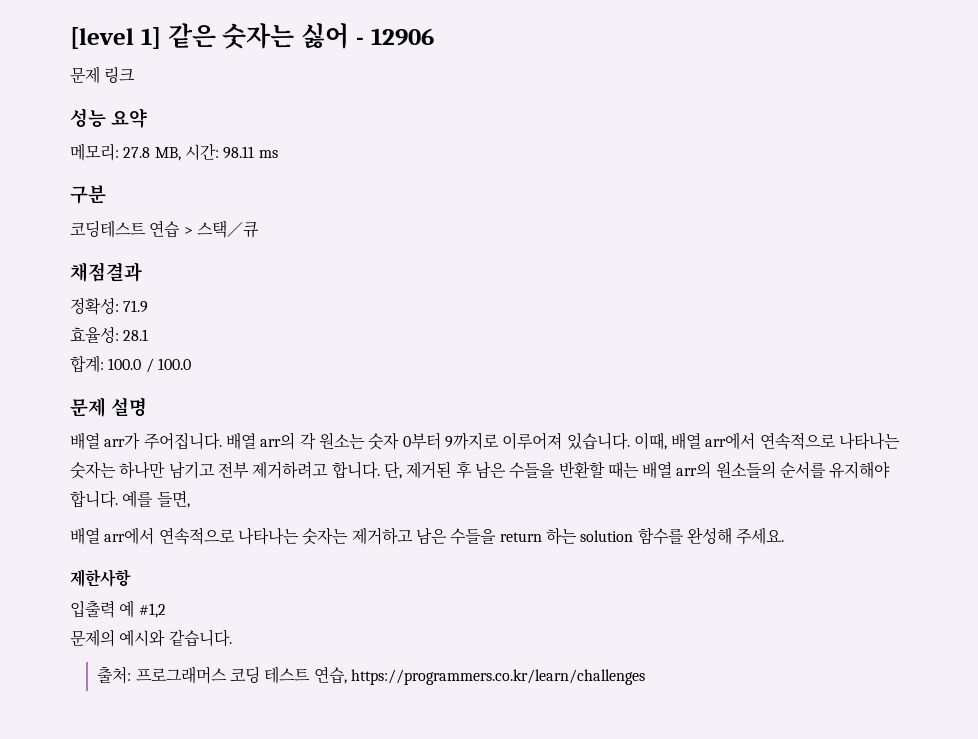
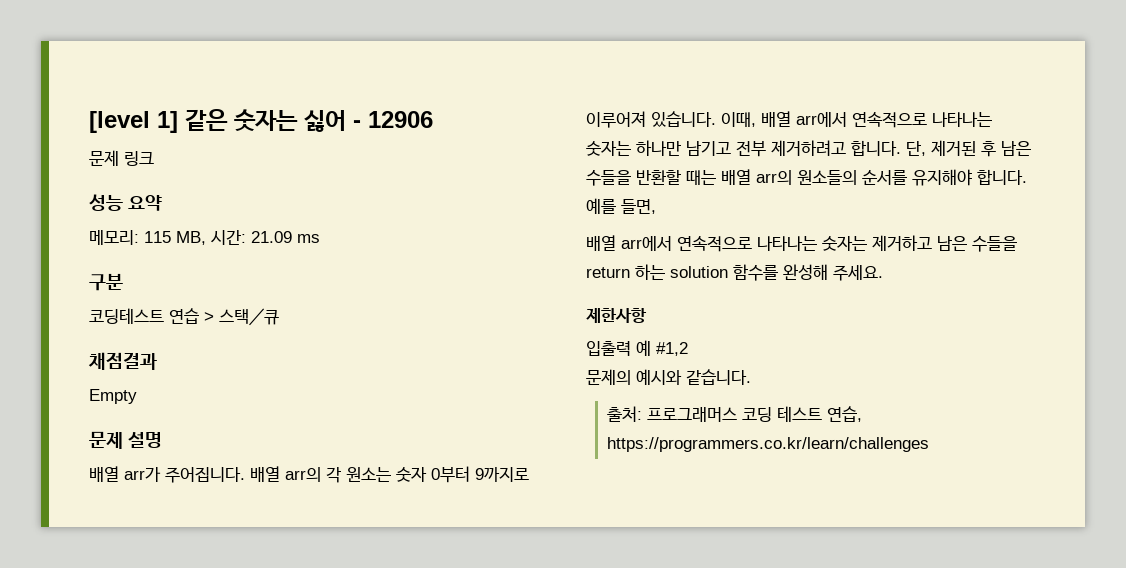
[123,147,151,158] 27.8 -> [144,231,171,243] 115
[223,146,255,159] 98.11 -> [251,231,292,243] 21.09
[70,297,149,315] [70,326,149,343] [70,355,191,373] 정확성: 71.9 // 효율성: 28.1 // 합계: 100.0 / 100.0 -> [89,389,137,404] Empty

